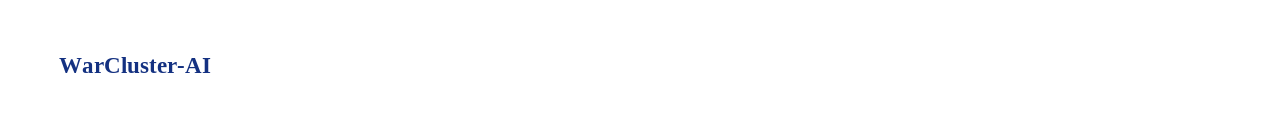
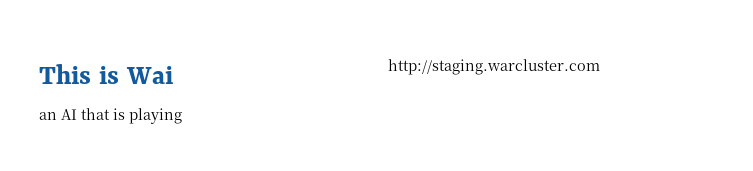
[59,57,211,73] WarCluster-AI -> [39,64,173,84] [39,108,182,124] [388,59,600,75] This is Wai // an AI that is playing http://staging.warcluster.com

